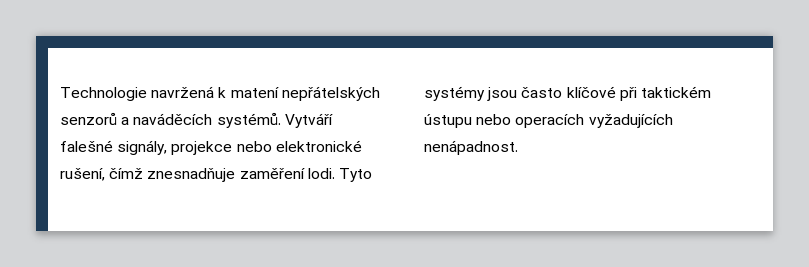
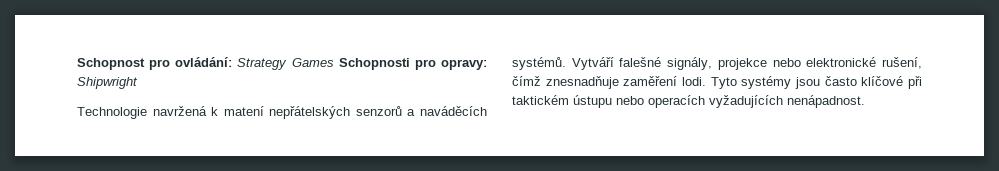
(60, 94) none -> [77,57,488,70] [77,77,138,89] Schopnost pro ovládání: Strategy Games Schopnosti pro opravy: Shipwright //

